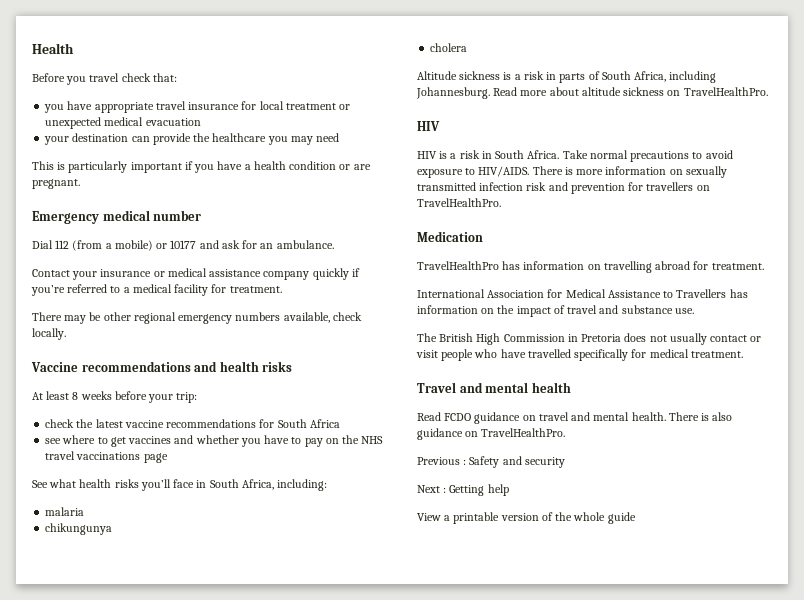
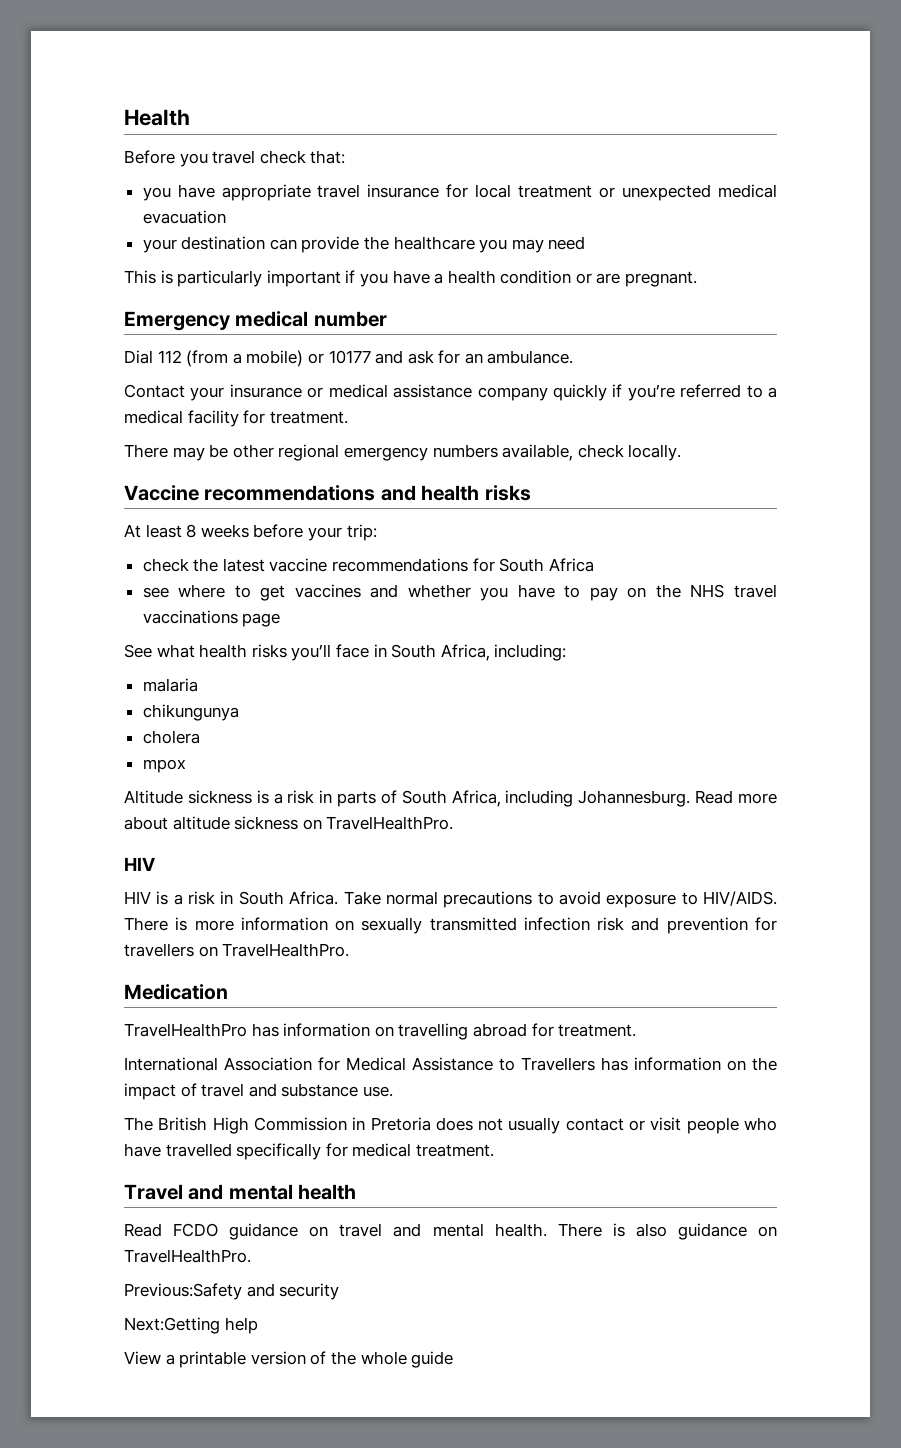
(468, 47) none -> [142,759,186,773] // mpox
[417,456,500,468] Previous : Safety -> [124,1283,242,1300] Previous:Safety
[417,485,485,496] Next : Getting -> [124,1317,220,1334] Next:Getting

